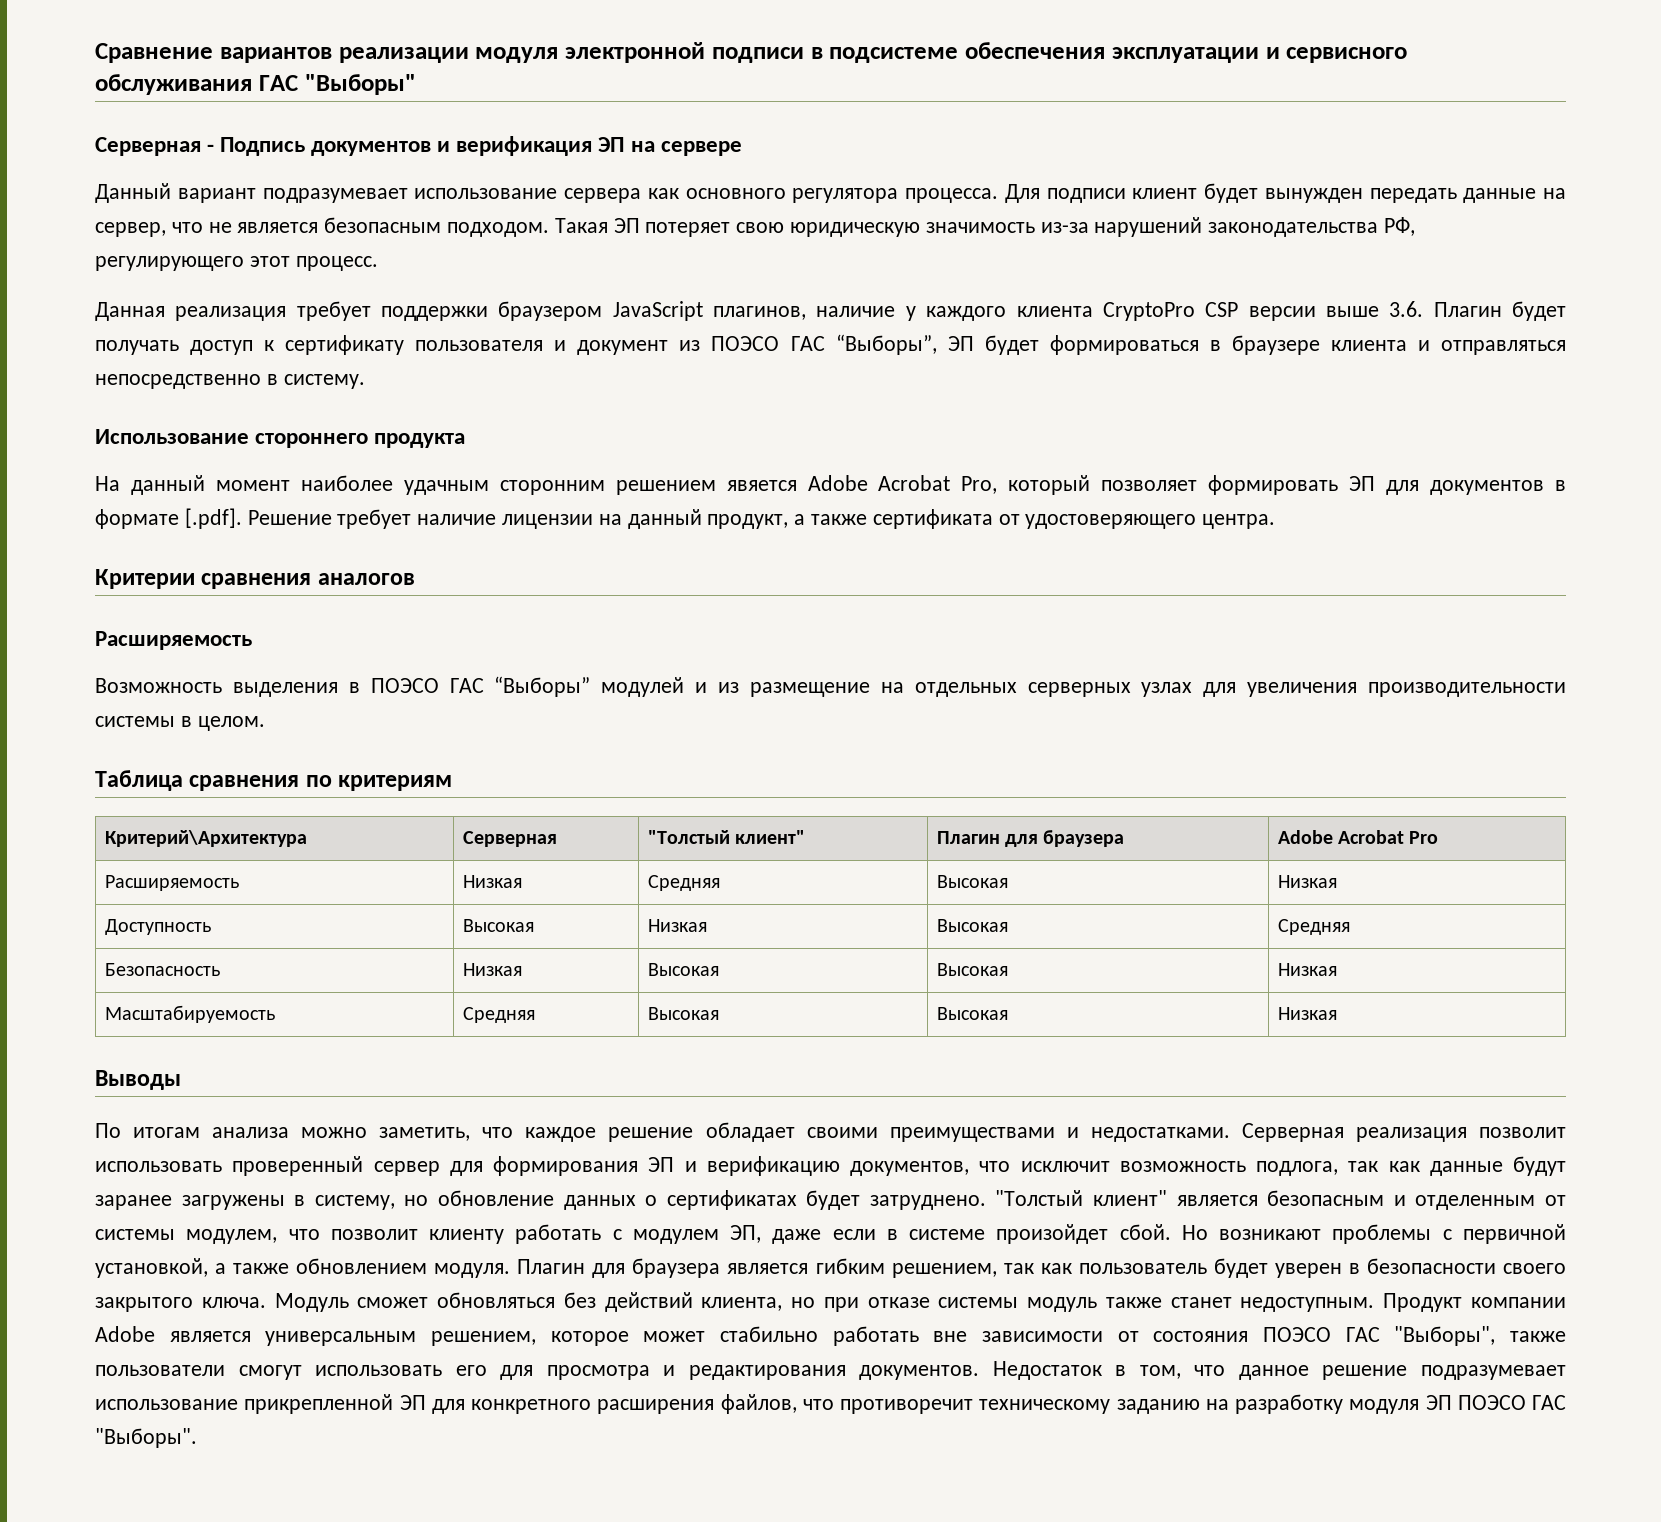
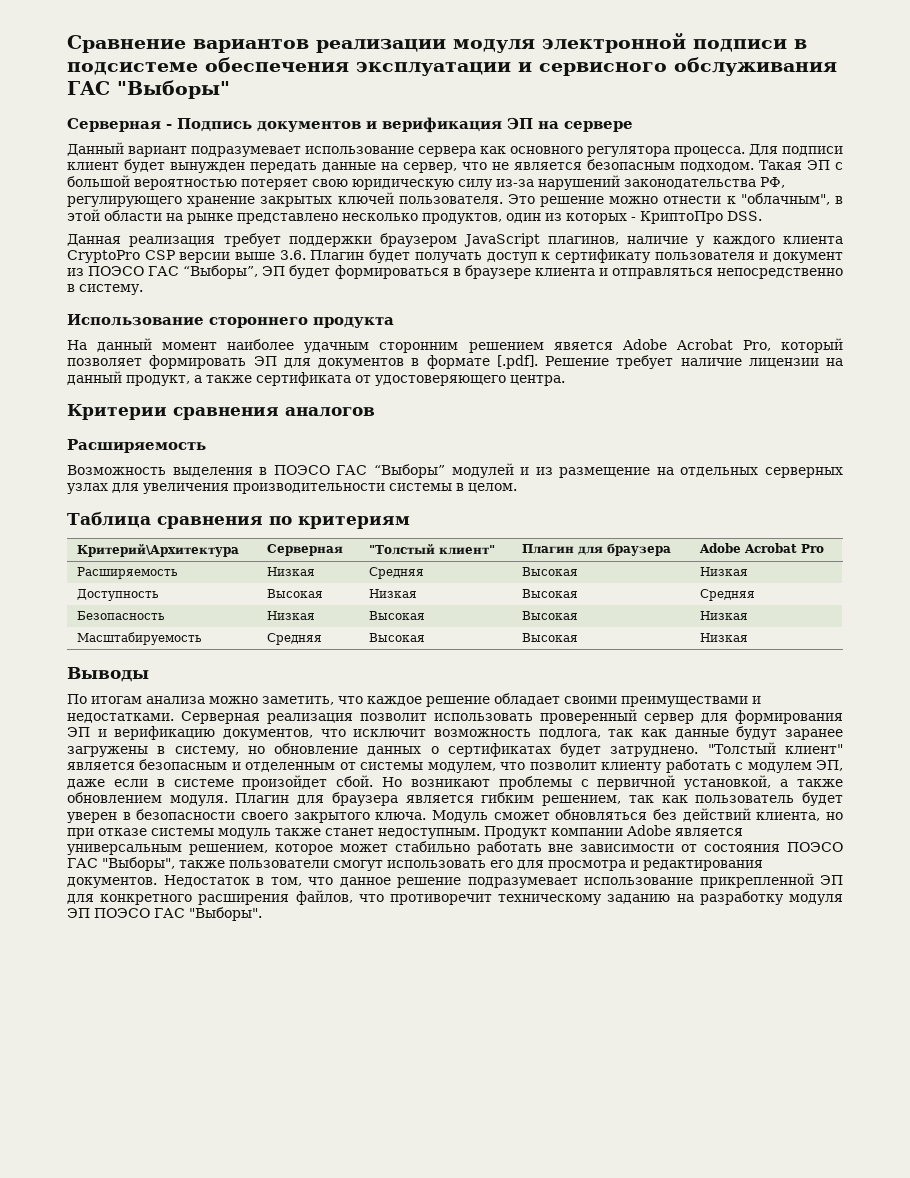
(640, 225) none -> [835,162,843,170] [67,175,237,190] с большой вероятностью
[925,222,1035,233] значимость -> [458,179,493,190] силу
[249,256,378,271] этот процесс. -> [187,192,843,207] [67,209,762,224] хранение закрытых ключей пользователя. Это решение можно отнести к "облачным", в этой области на рынке представлено несколько продуктов, один из которых - КриптоПро DSS.

